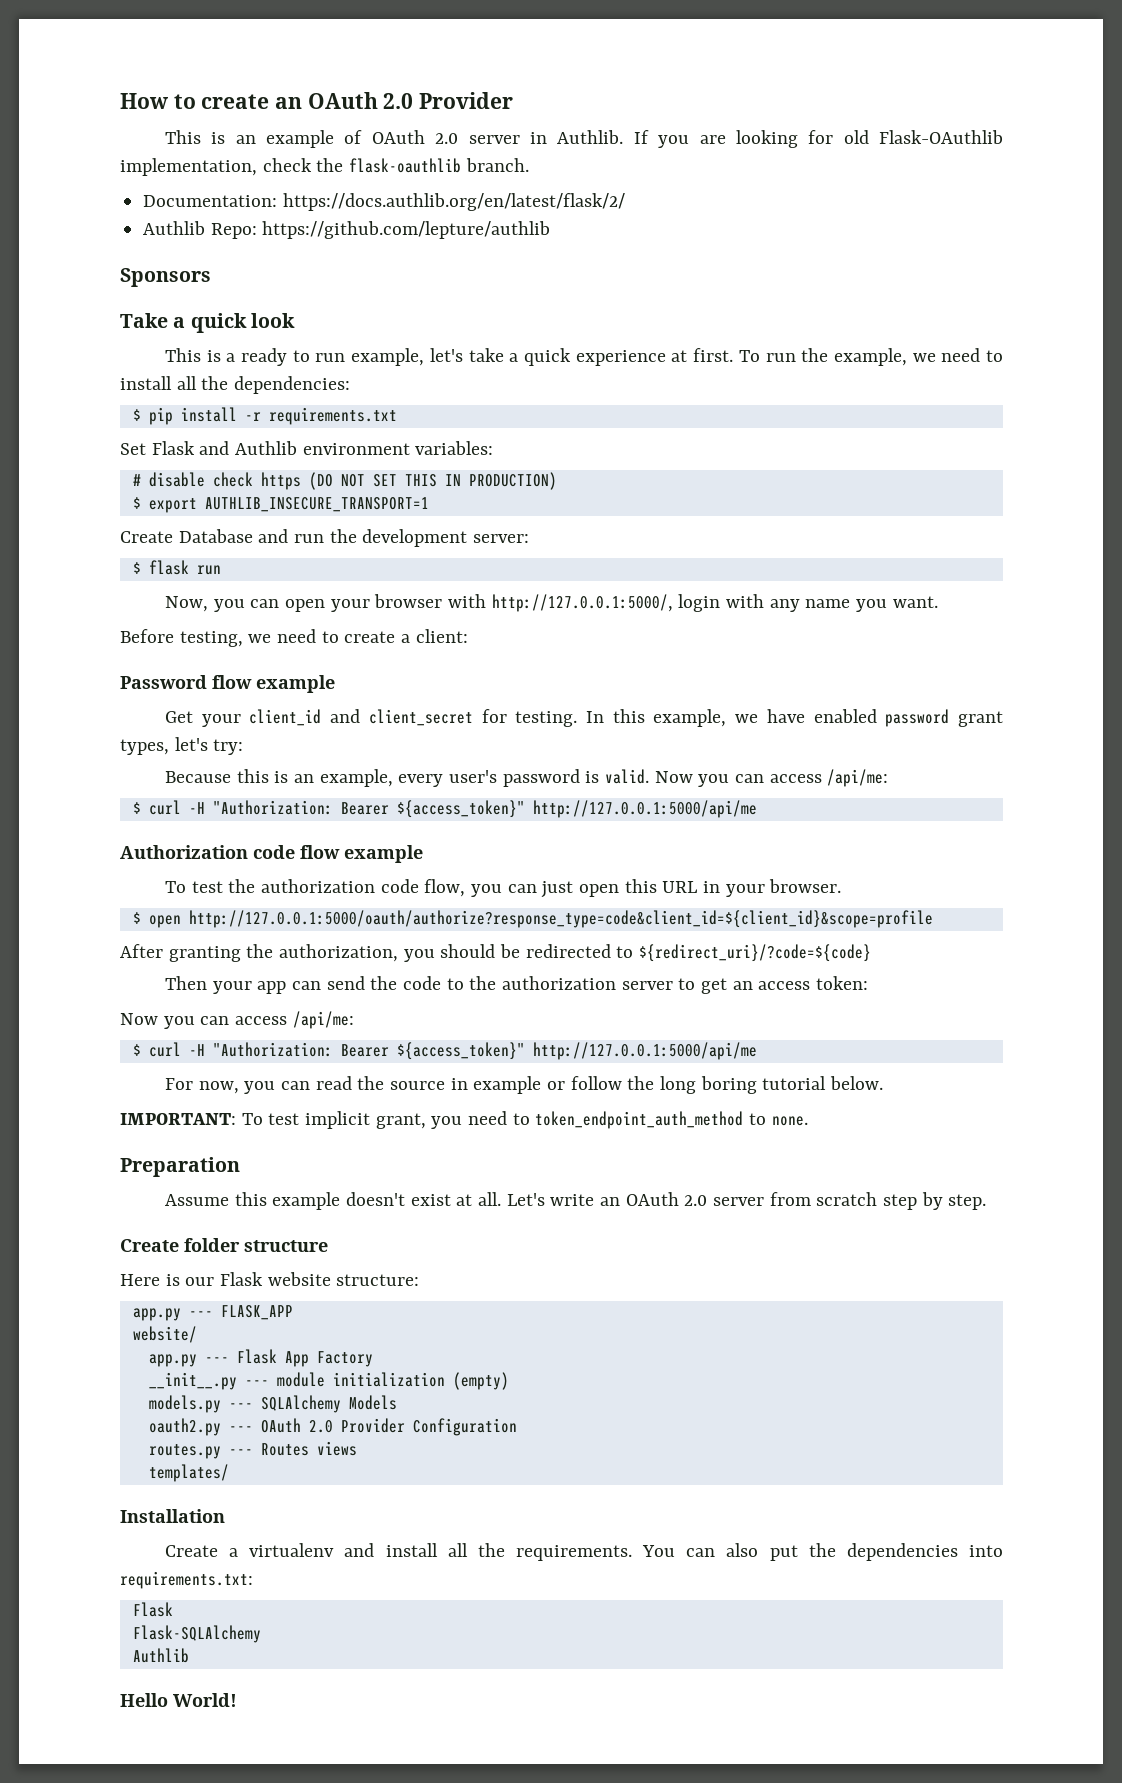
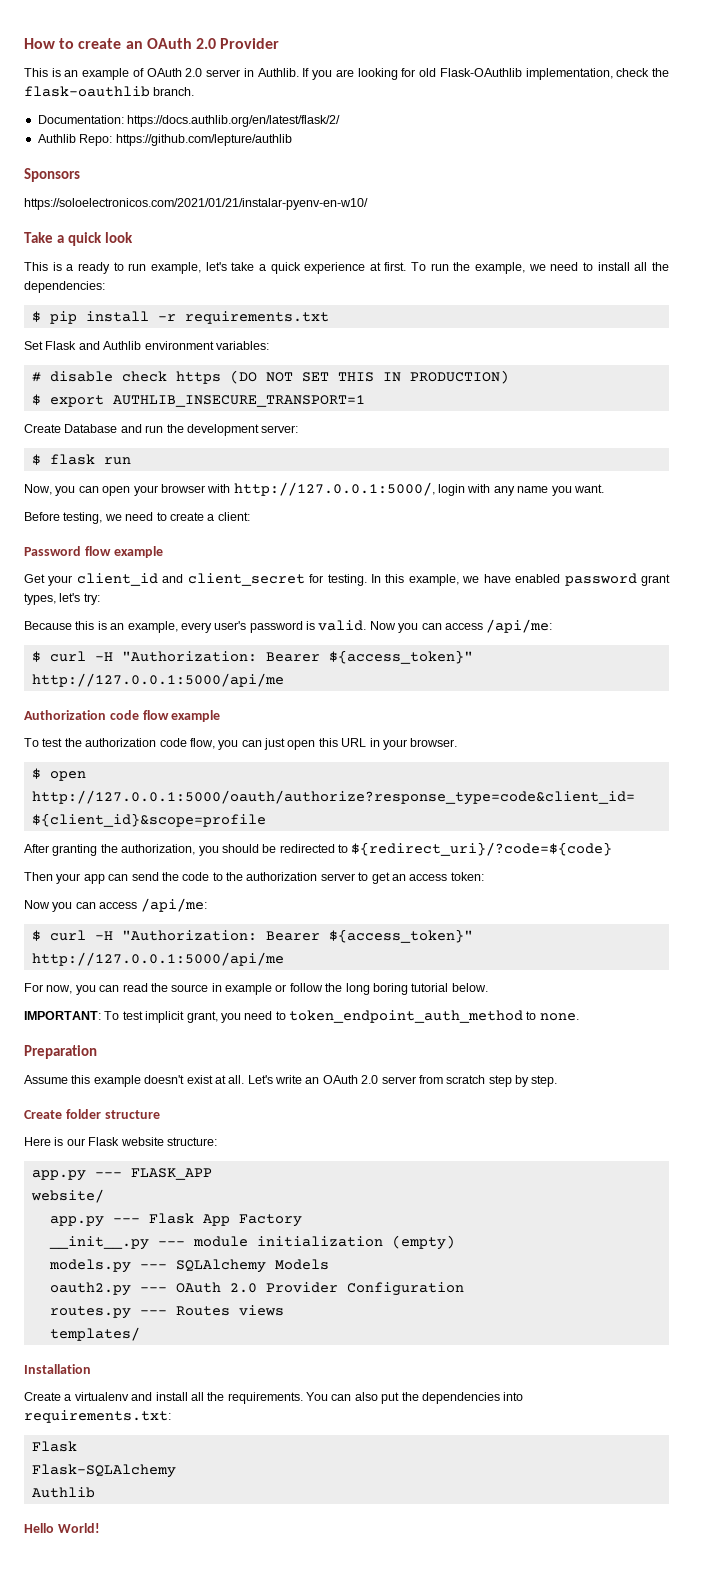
(211, 277) none -> [24,198,368,210] // https://soloelectronicos.com/2021/01/21/instalar-pyenv-en-w10/

